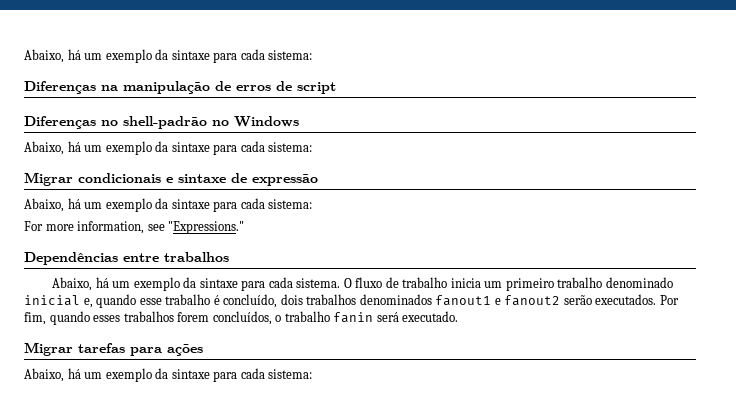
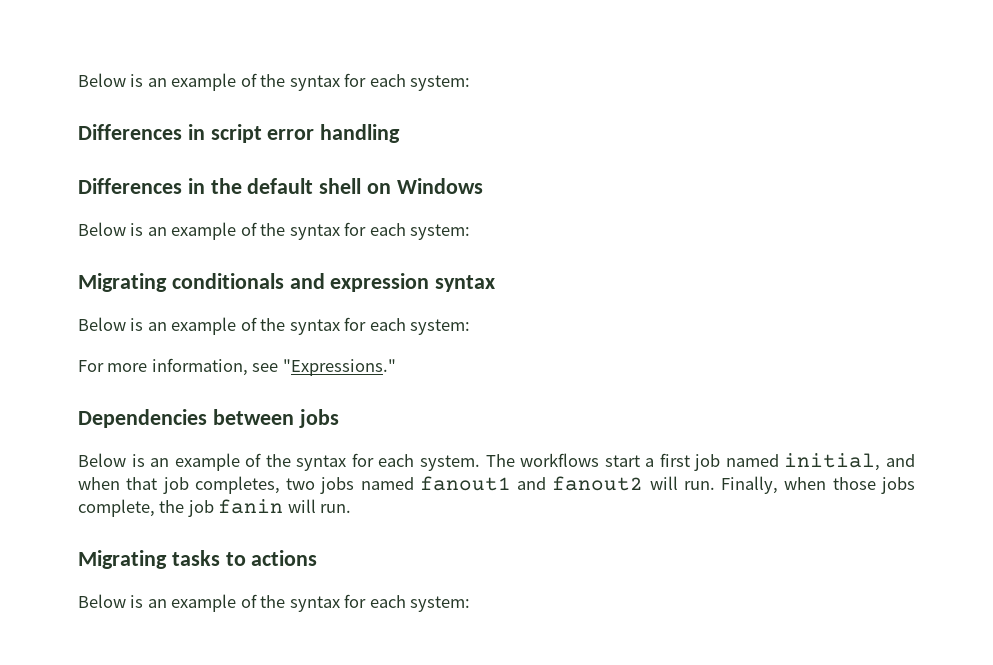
[24,49,313,63] [24,81,336,94] [24,116,299,129] [24,141,313,155] [24,172,318,186] [24,198,313,212] Abaixo, há um exemplo da sintaxe para cada sistema: // Diferenças na manipulação de erros de script // Diferenças no shell-padrão no Windows // Abaixo, há um exemplo da sintaxe para cada sistema: // Migrar condicionais e sintaxe de expressão // Abaixo, há um exemplo da sintaxe para cada sistema: -> [78,73,471,91] [78,124,401,143] [78,178,483,194] [78,222,471,240] [78,273,496,292] [78,317,471,335] Below is an example of the syntax for each system: // Differences in script error handling // Differences in the default shell on Windows // Below is an example of the syntax for each system: // Migrating conditionals and expression syntax // Below is an example of the syntax for each system:
[24,252,229,265] [52,277,673,291] [24,294,679,308] [24,311,459,325] [24,342,203,356] [24,368,313,382] Dependências entre trabalhos // Abaixo, há um exemplo da sintaxe para cada sistema. O fluxo de trabalho inicia um primeiro trabalho denominado inicial e, quando esse trabalho é concluído, dois trabalhos denominados fanout1 e fanout2 serão executados. Por fim, quando esses trabalhos forem concluídos, o trabalho fanin será executado. // Migrar tarefas para ações // Abaixo, há um exemplo da sintaxe para cada sistema: -> [78,409,339,428] [78,453,915,471] [78,476,915,494] [78,499,352,517] [78,550,318,569] [78,594,471,612] Dependencies between jobs // Below is an example of the syntax for each system. The workflows start a first job named initial, and when that job completes, two jobs named fanout1 and fanout2 will run. Finally, when those jobs complete, the job fanin will run. // Migrating tasks to actions // Below is an example of the syntax for each system:

